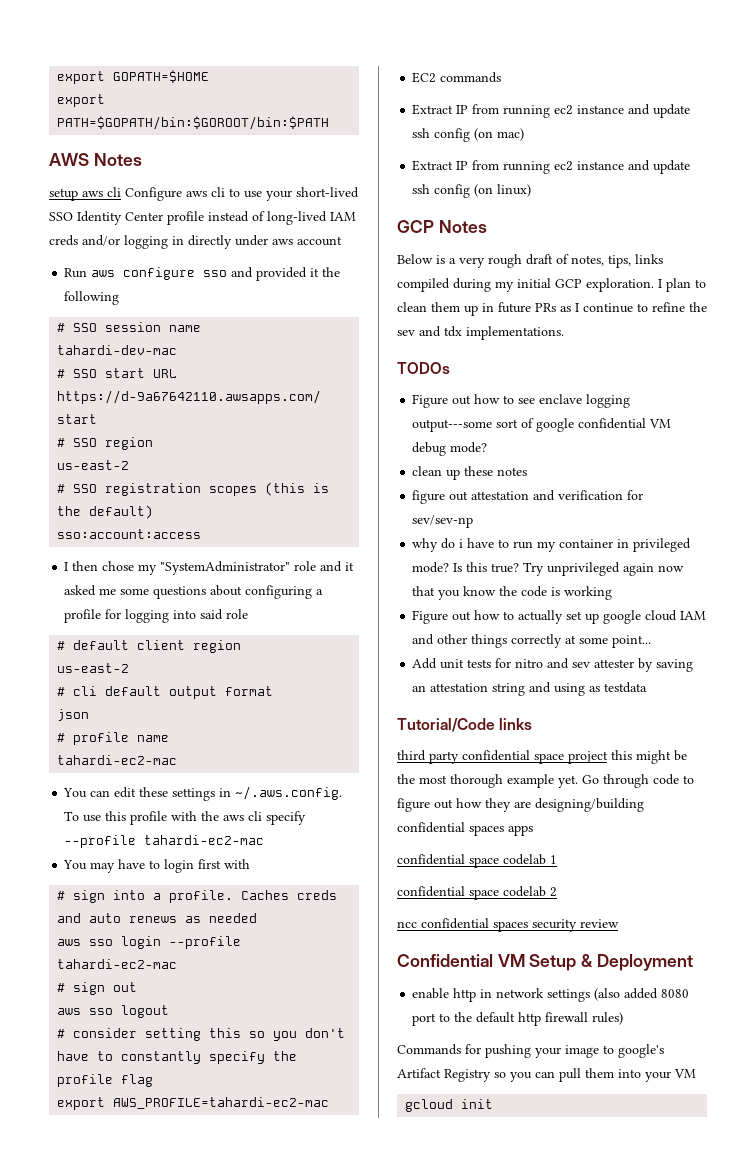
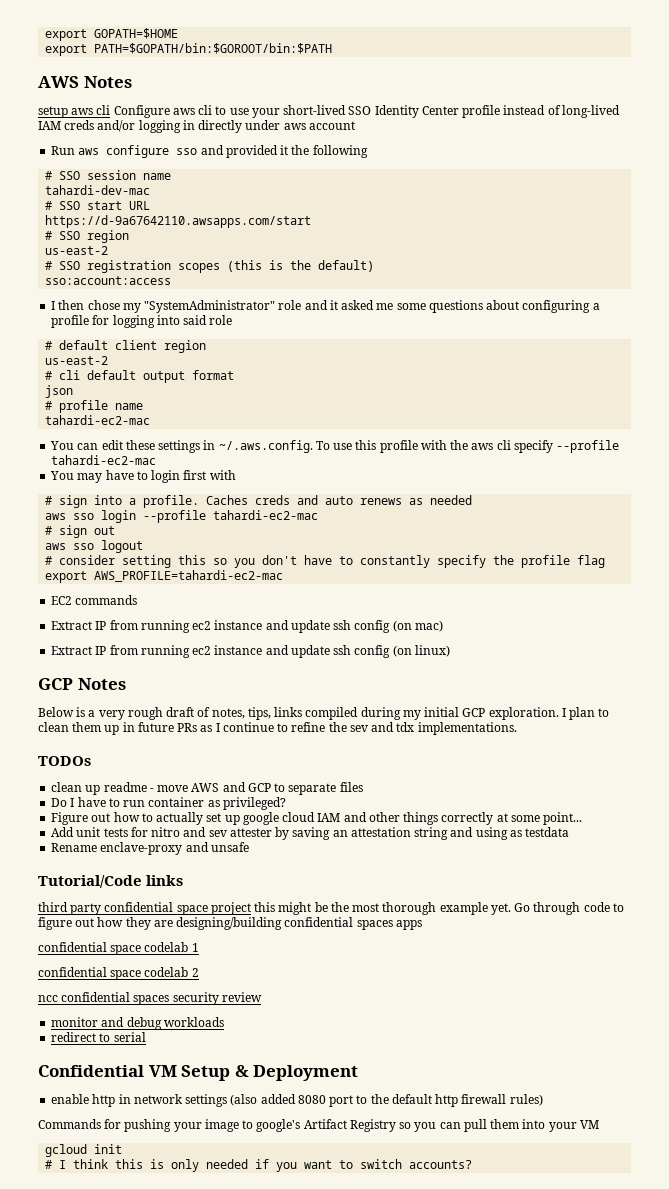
[412,394,631,408] [412,418,672,432] [412,442,488,456] [412,466,528,480] [412,490,644,504] [412,515,474,528] [412,538,692,552] [412,562,685,576] [412,586,613,600] Figure out how to see enclave logging output---some sort of google confidential VM debug mode? // clean up these notes // figure out attestation and verification for sev/sev-np // why do i have to run my container in privileged mode? Is this true? Try unprivileged again now that you know the code is working -> [51,782,363,795] [51,797,286,810] clean up readme - move AWS and GCP to separate files // Do I have to run container as privileged?
(648, 687) none -> [51,842,249,855] // Rename enclave-proxy and unsafe
(619, 923) none -> [51,1017,224,1030] [51,1032,146,1042] // monitor and debug workloads // redirect to serial
(494, 1104) none -> [45,1159,473,1172] // # I think this is only needed if you want to switch accounts?

